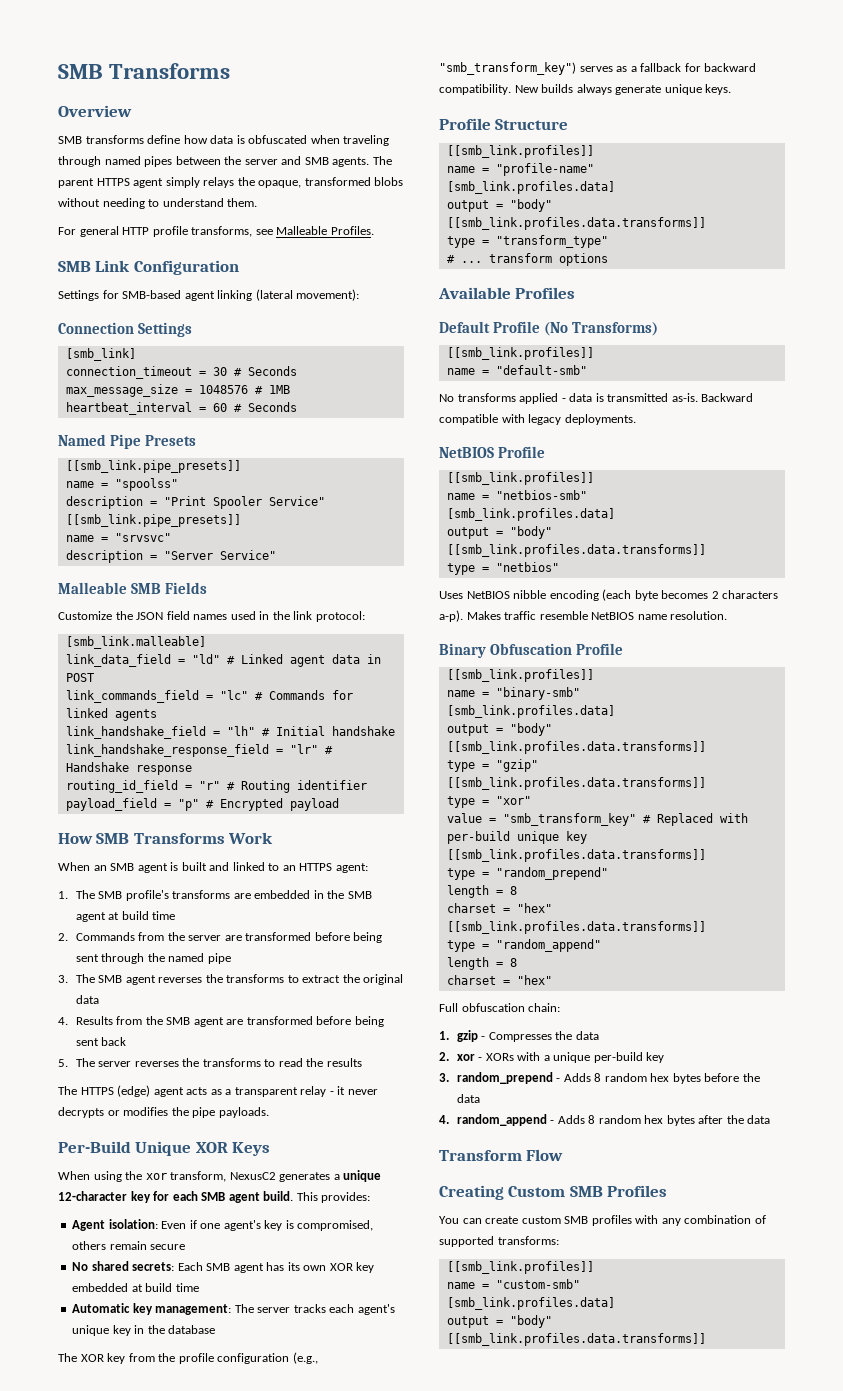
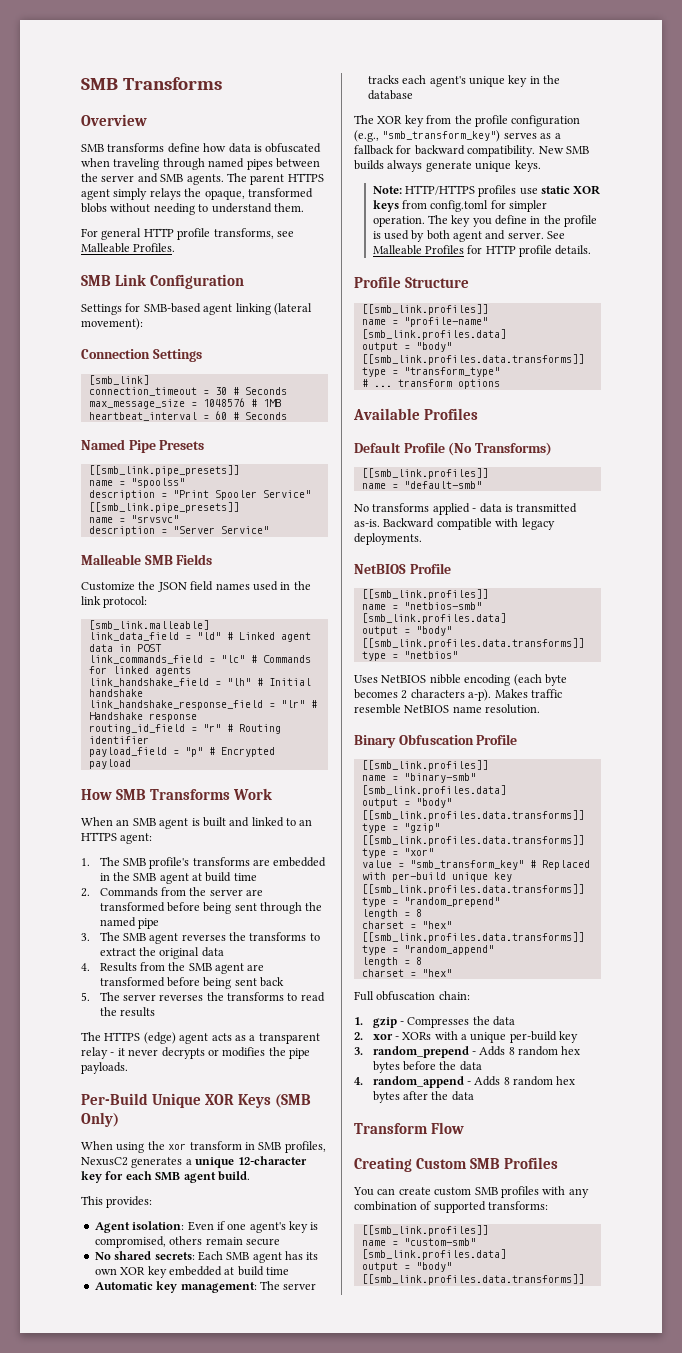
(271, 1149) none -> [275,1094,312,1108] [81,1112,119,1127] (SMB Only)
[170,1171,227,1182] transform, -> [189,1141,326,1153] transform in SMB profiles,
(294, 1196) none -> (250, 1176) //
(539, 89) none -> [565,146,589,154] SMB
(732, 89) none -> [372,185,601,197] [372,200,548,212] [372,215,598,227] [372,230,566,242] [372,245,592,257] // Note: HTTP/HTTPS profiles use static XOR keys from config.toml for simpler operation. The key you define in the profile is used by both agent and server. See Malleable Profiles for HTTP profile details.

